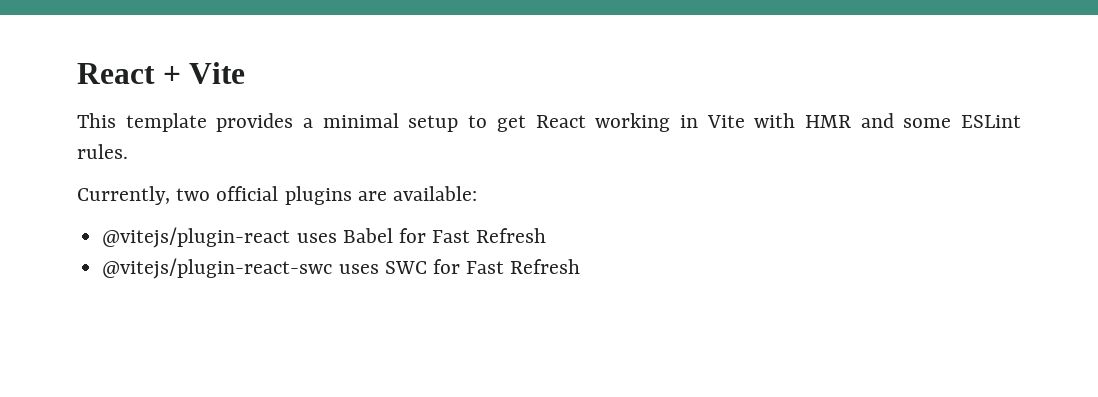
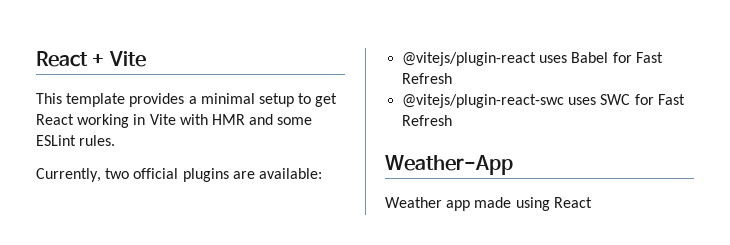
(581, 266) none -> [385,155,513,175] [385,197,592,211] // Weather-App // Weather app made using React

